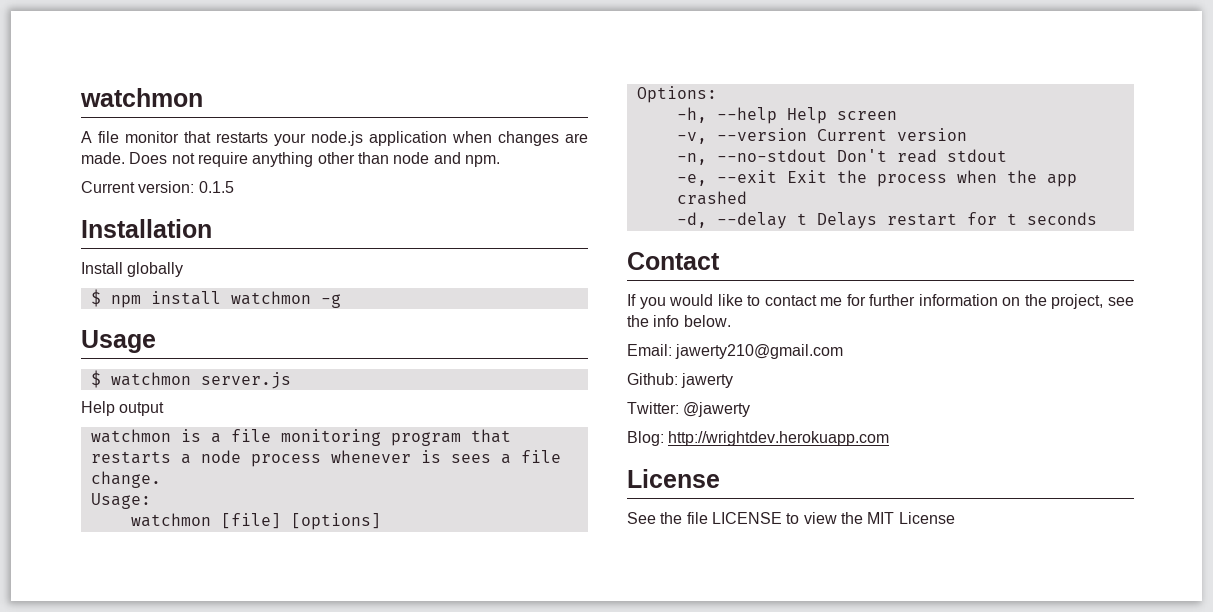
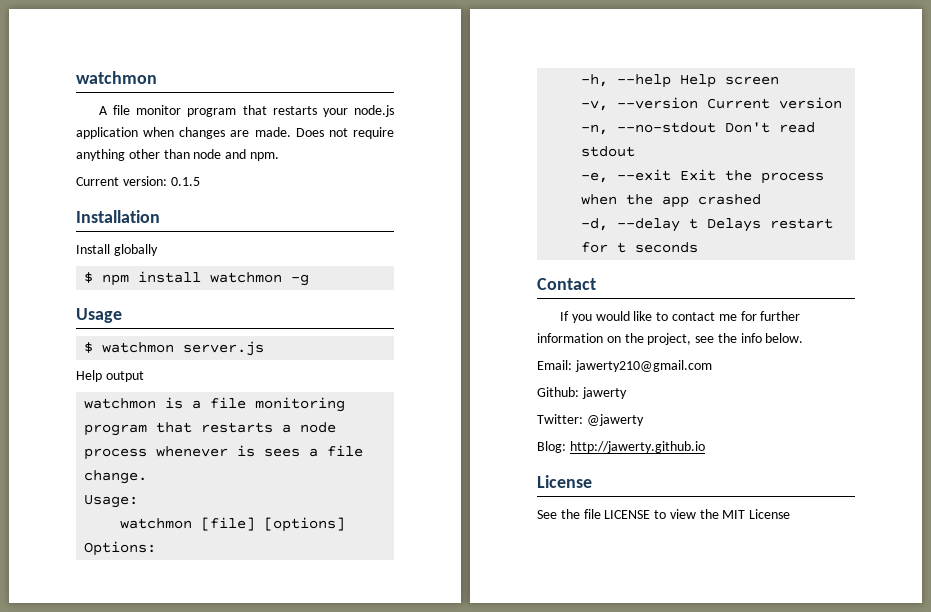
(179, 137) none -> [187,108,237,117] program
[668,431,890,446] http://wrightdev.herokuapp.com -> [569,441,705,453] http://jawerty.github.io

